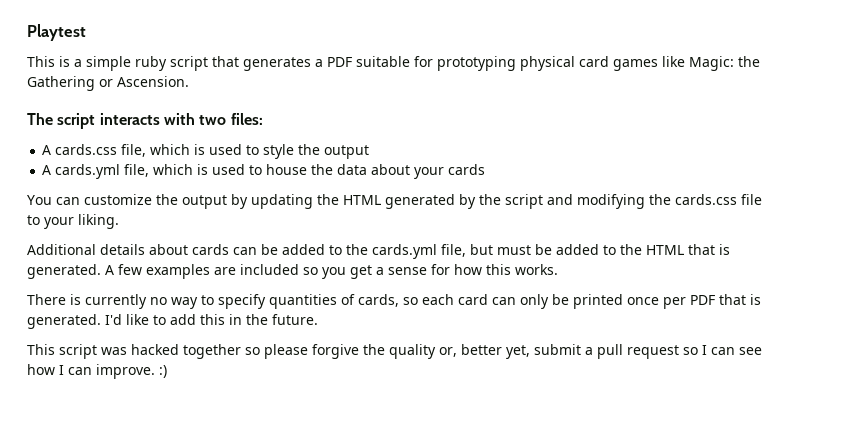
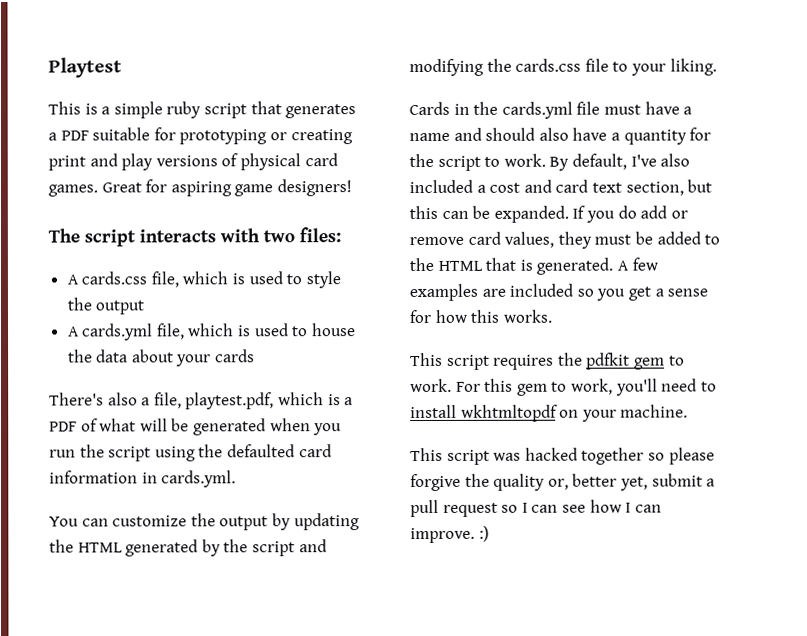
[520,56,760,71] [27,76,189,91] physical card games like Magic: the Gathering or Ascension. -> [269,129,353,145] [48,153,338,171] [48,179,352,197] or creating print and play versions of physical card games. Great for aspiring game designers!
(486, 169) none -> [49,392,354,410] [49,418,343,436] [49,444,332,462] [49,470,237,488] // There's also a file, playtest.pdf, which is a PDF of what will be generated when you run the script using the defaulted card information in cards.yml.
[27,244,493,259] Additional details about cards can be added to the cards.yml file, but -> [409,101,693,119] [409,127,712,145] [409,153,691,171] [409,179,713,196] [409,205,688,223] [409,231,592,249] Cards in the cards.yml file must have a name and should also have a quantity for the script to work. By default, I've also included a cost and card text section, but this can be expanded. If you do add or remove card values, they
[27,294,761,309] [27,314,318,329] There is currently no way to specify quantities of cards, so each card can only be printed once per PDF that is generated. I'd like to add this in the future. -> [410,352,685,370] [410,378,717,396] [410,404,689,422] This script requires the pdfkit gem to work. For this gem to work, you'll need to install wkhtmltopdf on your machine.

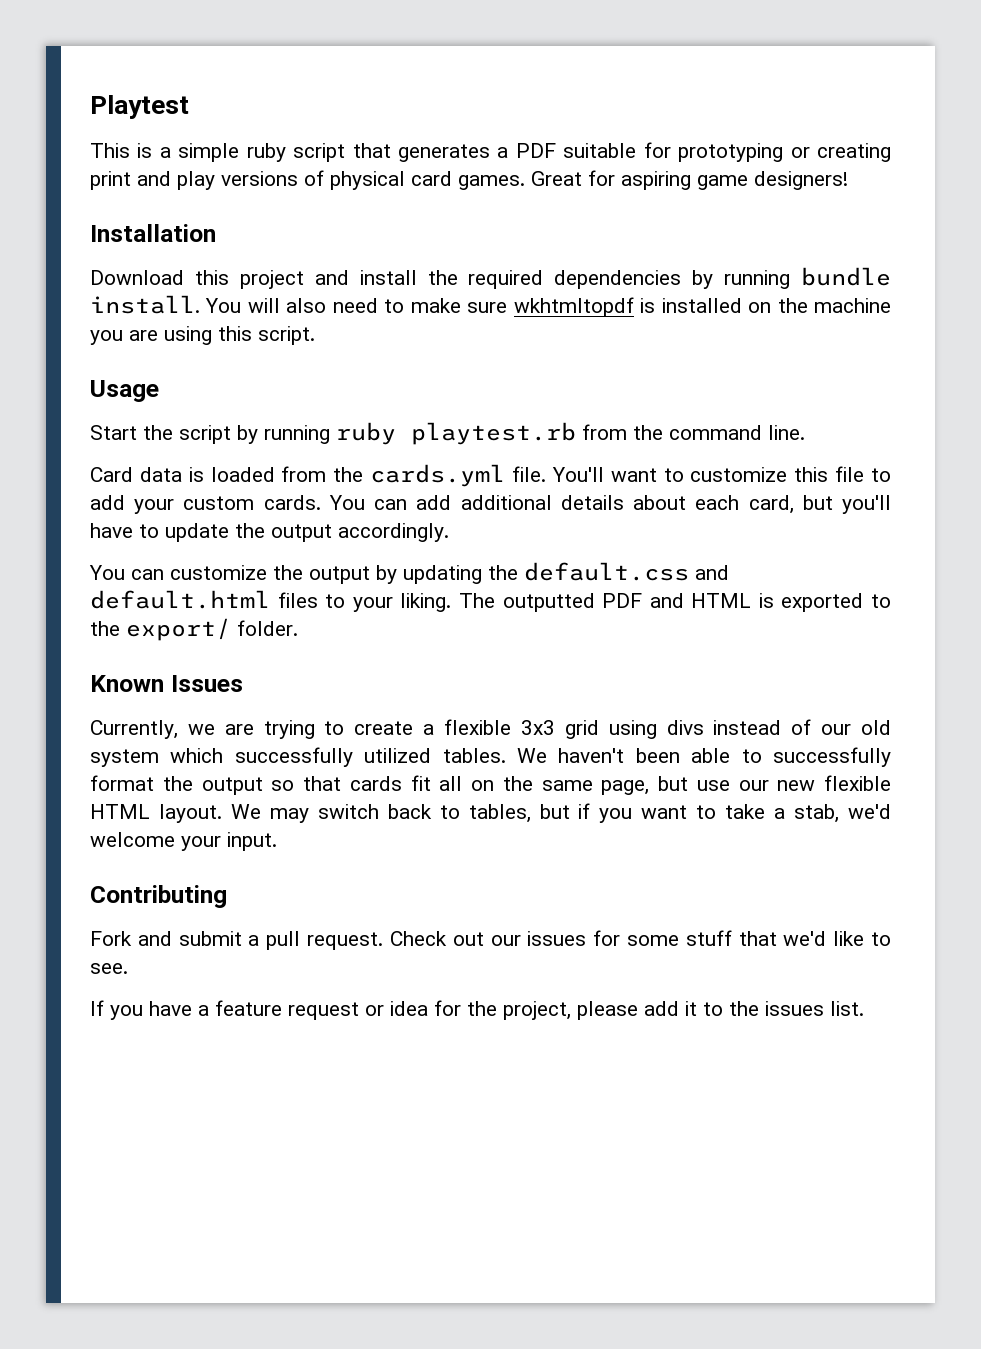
[48,227,341,247] [66,271,341,289] [66,297,145,315] [67,323,356,341] [67,349,256,367] [49,392,354,410] [49,418,343,436] [49,444,332,462] [49,470,237,488] The script interacts with two files: // A cards.css file, which is used to style the output // A cards.yml file, which is used to house the data about your cards // There's also a file, playtest.pdf, which is a PDF of what will be generated when you run the script using the defaulted card information in cards.yml. -> [90,224,216,242] [90,267,891,289] [90,295,891,317] [90,326,315,345] [90,380,159,402] [90,422,805,445] [90,464,892,487] [90,495,892,514] [90,523,449,542] Installation // Download this project and install the required dependencies by running bundle install. You will also need to make sure wkhtmltopdf is installed on the machine you are using this script. // Usage // Start the script by running ruby playtest.rb from the command line. // Card data is loaded from the cards.yml file. You'll want to customize this file to add your custom cards. You can add additional details about each card, but you'll have to update the output accordingly.
[77,539,327,557] [409,58,717,76] [409,101,693,119] [409,127,712,145] [409,153,691,171] [409,179,713,196] [409,205,688,223] [409,231,721,249] [409,257,658,275] [409,283,709,301] [409,309,553,323] [410,352,685,370] [410,378,717,396] [410,404,689,422] [410,447,715,465] [410,473,716,491] [410,499,662,517] [410,525,489,543] HTML generated by the script and modifying the cards.css file to your liking. // Cards in the cards.yml file must have a name and should also have a quantity for the script to work. By default, I've also included a cost and card text section, but this can be expanded. If you do add or remove card values, they must be added to the HTML that is generated. A few examples are included so you get a sense for how this works. // This script requires the pdfkit gem to work. For this gem to work, you'll need to install wkhtmltopdf on your machine. // This script was hacked together so please forgive the quality or, better yet, submit a pull request so I can see how I can improve. :) -> [524,562,729,581] [90,590,892,612] [90,618,298,641] [90,675,243,692] [90,719,892,739] [90,747,891,767] [90,775,891,795] [90,803,891,823] [90,832,277,851] [90,885,227,908] [90,930,891,950] [90,963,128,974] [90,1000,864,1020] default.css and default.html files to your liking. The outputted PDF and HTML is exported to the export/ folder. // Known Issues // Currently, we are trying to create a flexible 3x3 grid using divs instead of our old system which successfully utilized tables. We haven't been able to successfully format the output so that cards fit all on the same page, but use our new flexible HTML layout. We may switch back to tables, but if you want to take a stab, we'd welcome your input. // Contributing // Fork and submit a pull request. Check out our issues for some stuff that we'd like to see. // If you have a feature request or idea for the project, please add it to the issues list.

